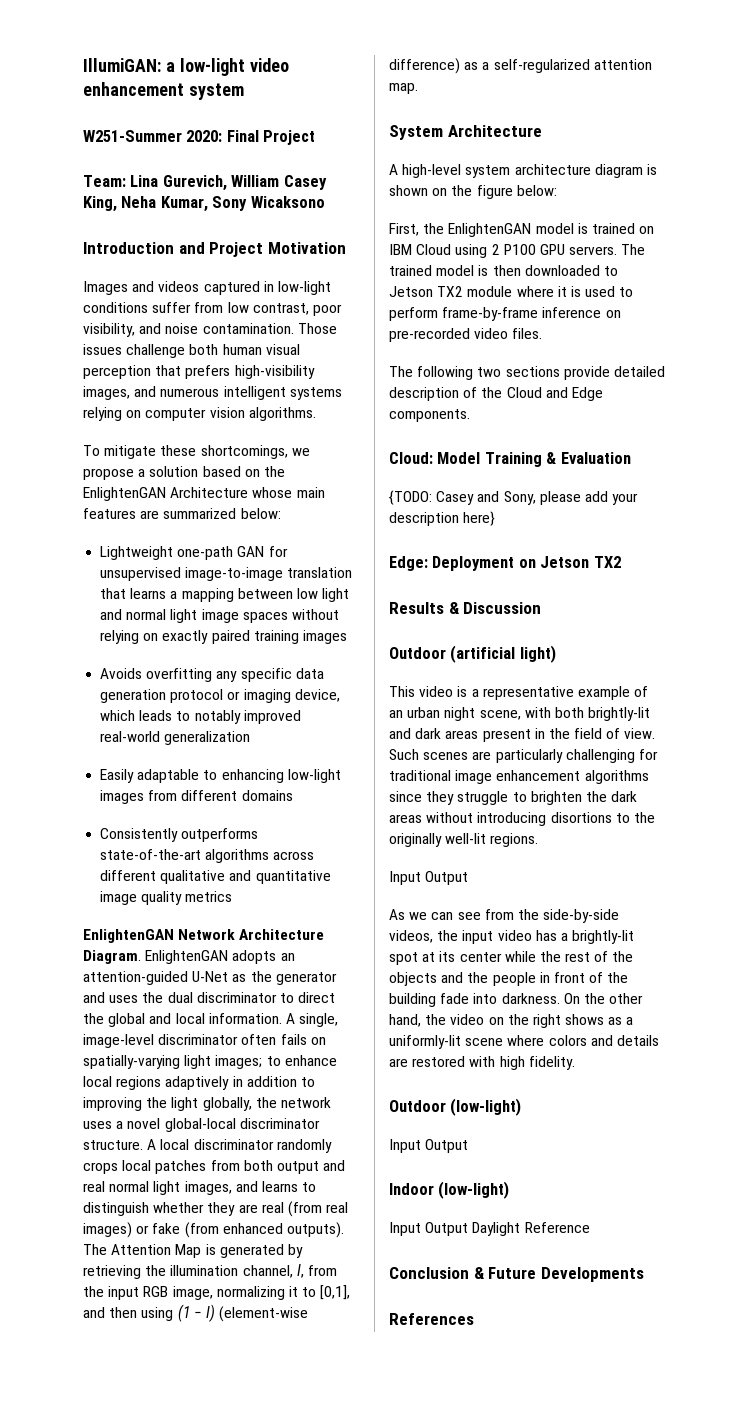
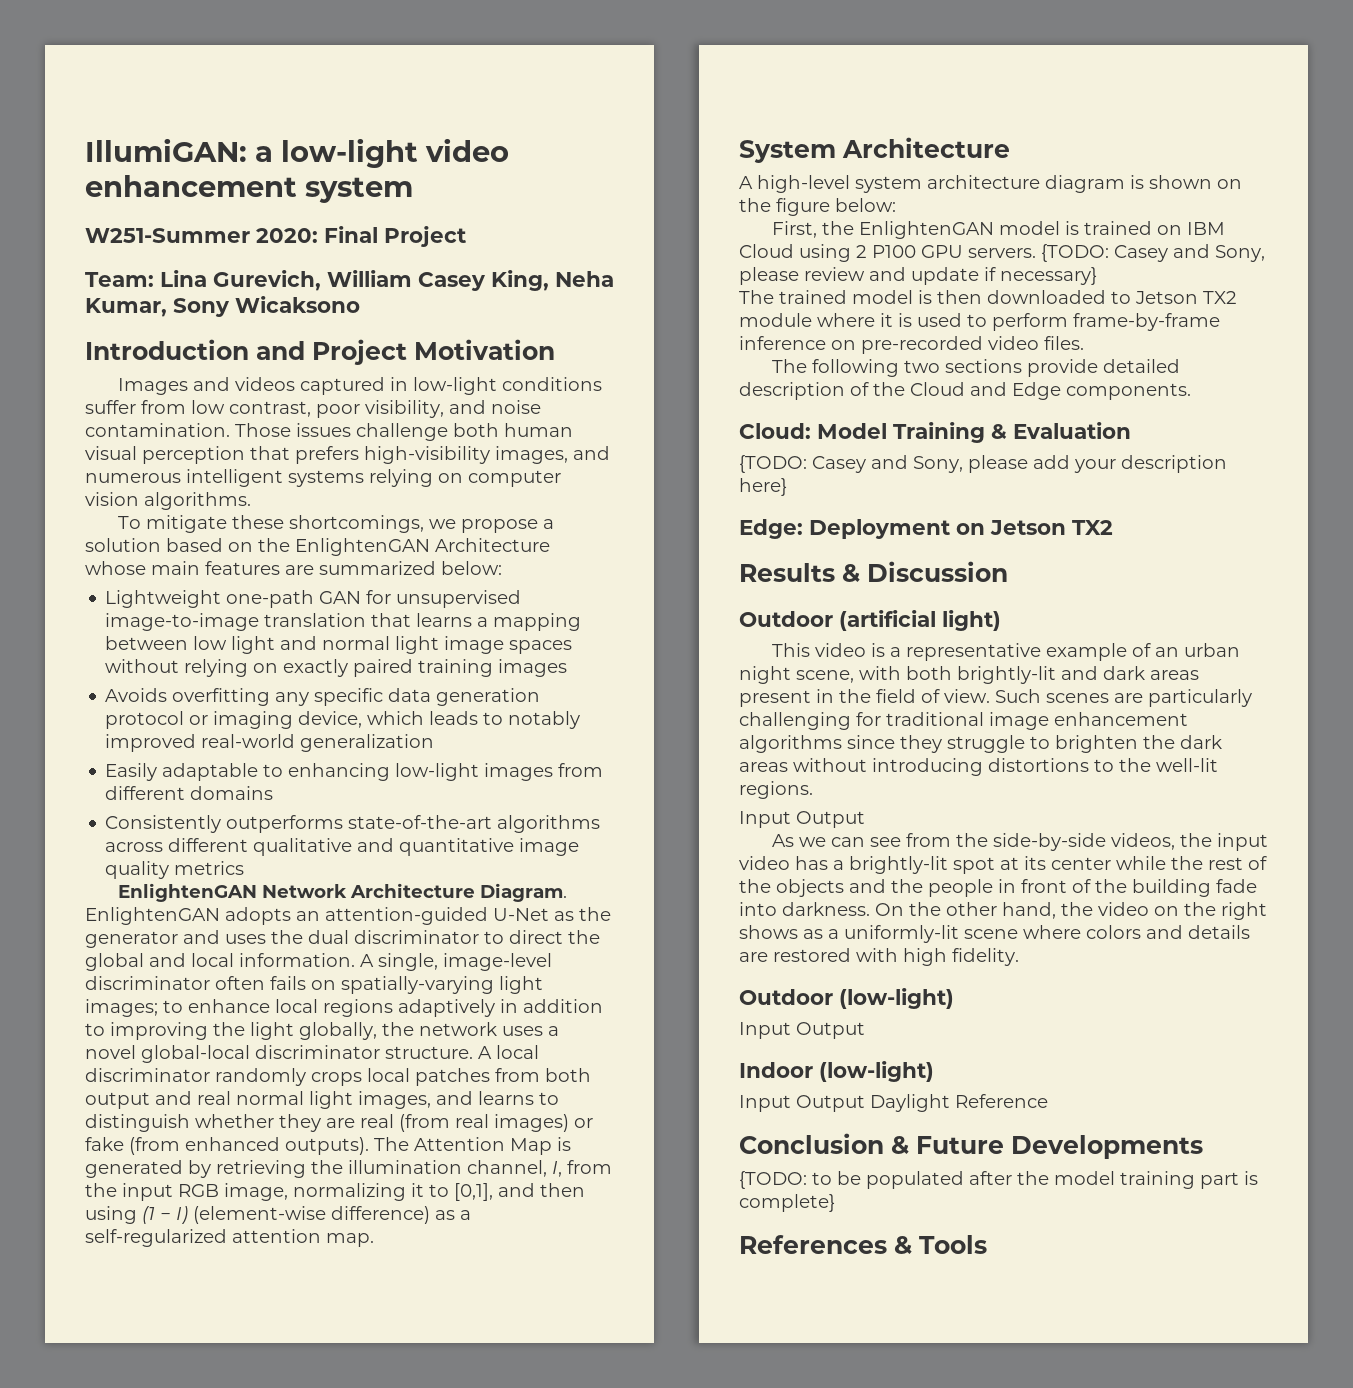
(618, 250) none -> [1041,244,1265,262] [739,267,1097,285] {TODO: Casey and Sony, please review and update if necessary} //
[550,812,612,823] disortions -> [988,758,1089,772] distortions
[389,833,442,847] originally -> (1151, 765) none
(644, 1274) none -> [739,1171,1258,1189] [739,1194,835,1212] // {TODO: to be populated after the model training part is complete}
(474, 1319) none -> [894,1235,987,1254] & Tools

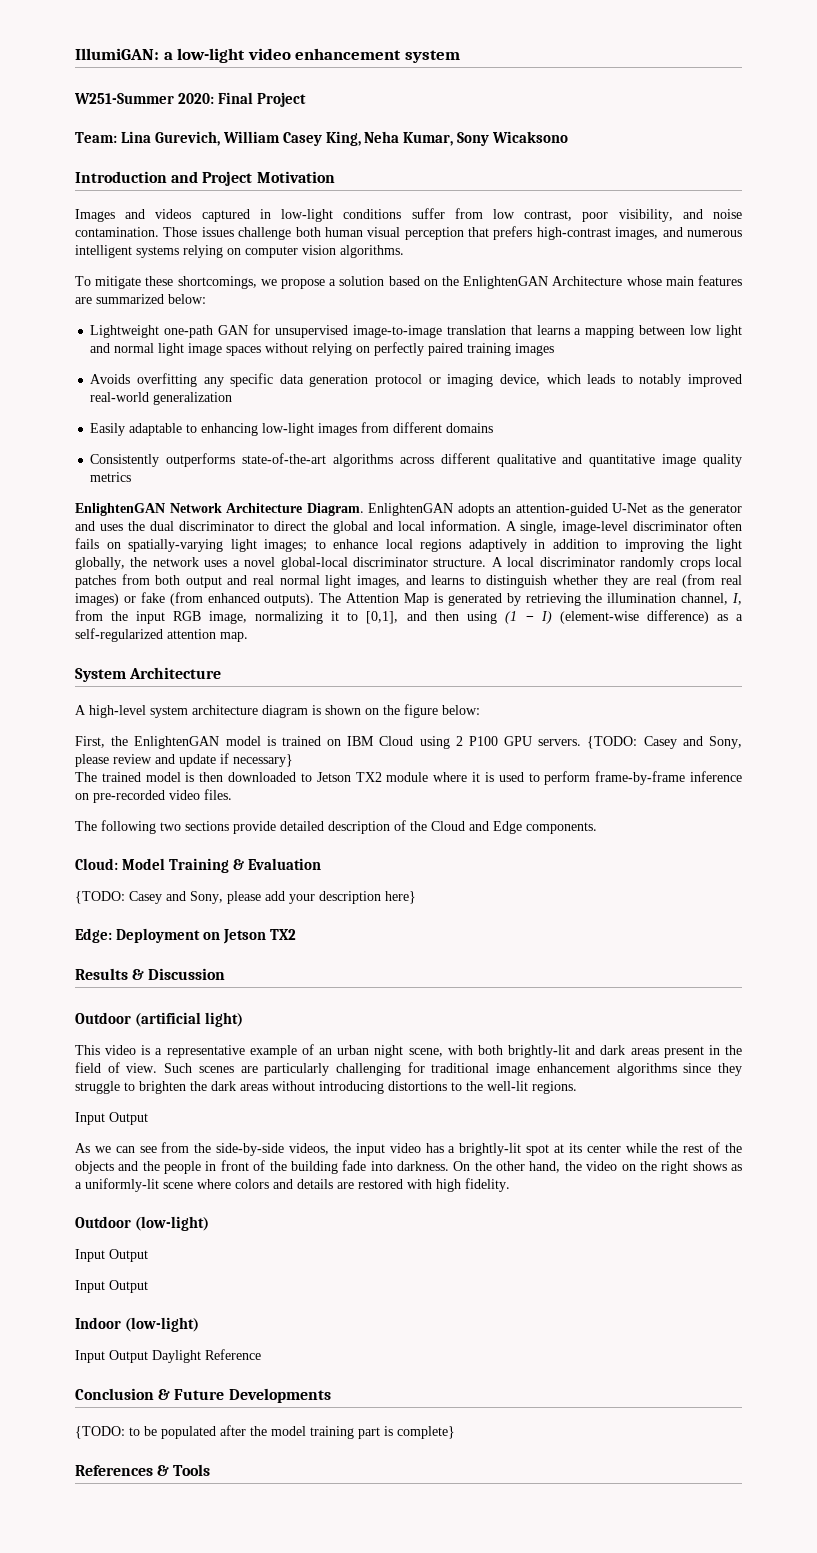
[364,446,490,464] high-visibility -> [536,227,611,240] high-contrast
[283,659,349,677] exactly -> [374,342,425,356] perfectly
(865, 1030) none -> [75,1280,148,1293] // Input Output

